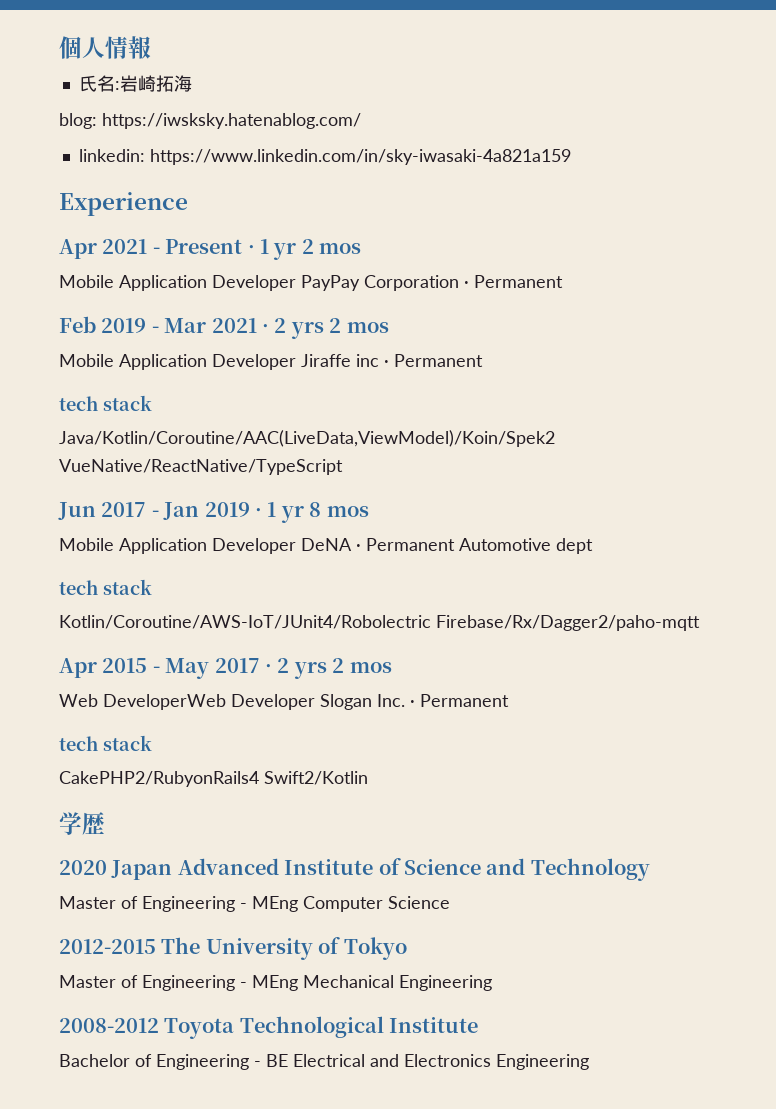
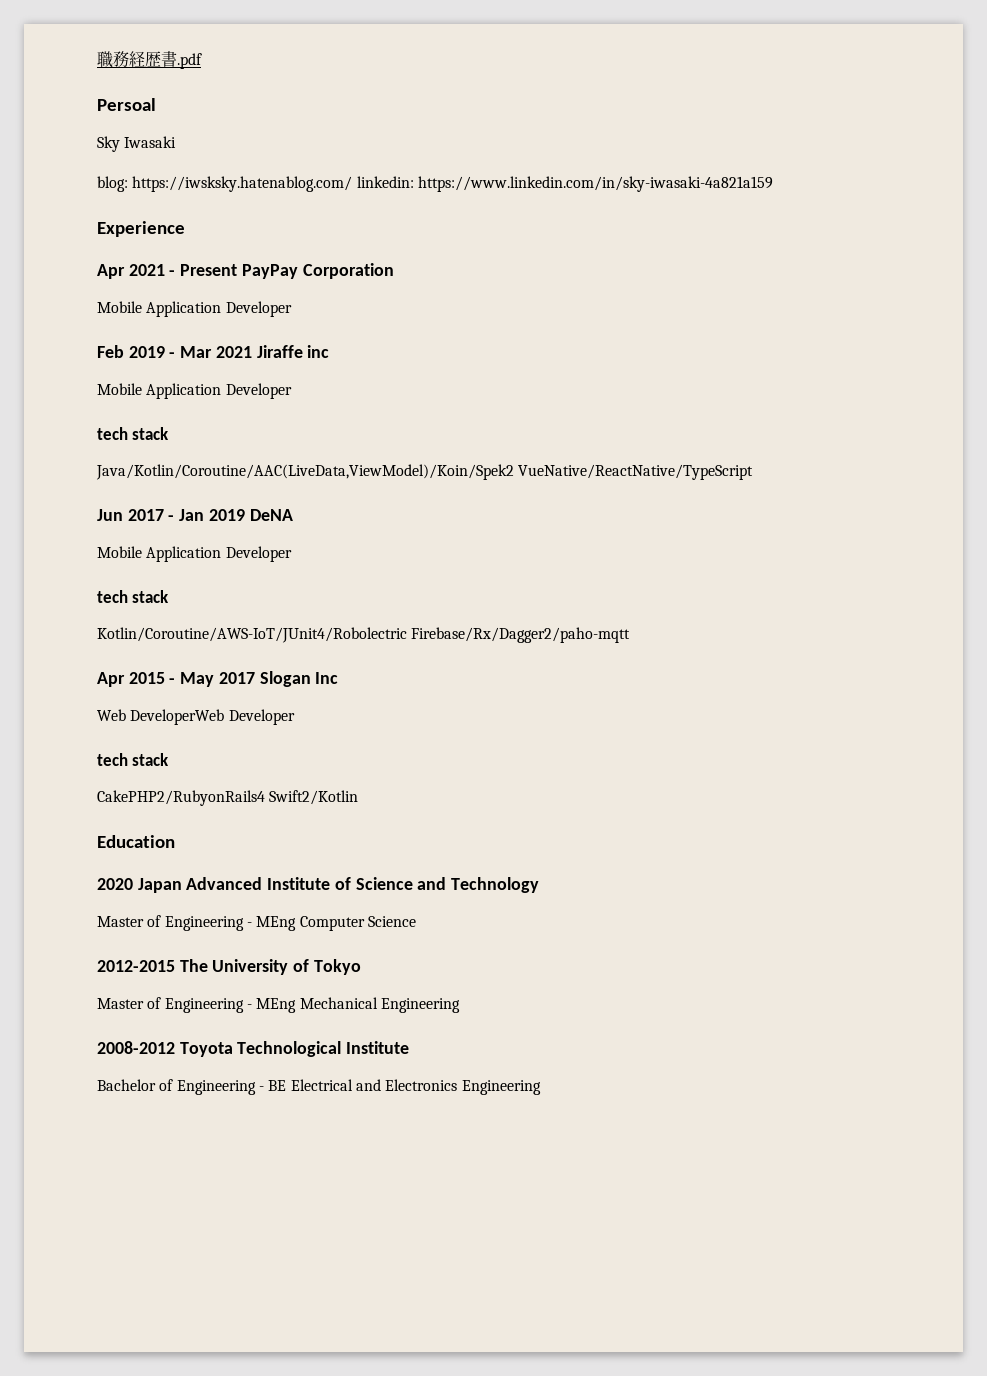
[59,36,151,59] [78,75,192,92] 個人情報 // 氏名:岩崎拓海 -> [97,51,202,69] [97,98,156,111] [97,136,177,152] 職務経歴書.pdf // Persoal // Sky Iwasaki
(361, 121) // -> (353, 184) none
[247,239,362,260] [59,275,563,291] · 1 yr 2 mos // Mobile Application Developer PayPay Corporation · Permanent -> [241,263,394,279] [97,301,292,317] PayPay Corporation // Mobile Application Developer
[262,318,389,339] [59,354,483,370] · 2 yrs 2 mos // Mobile Application Developer Jiraffe inc · Permanent -> [256,345,330,358] [97,383,292,399] Jiraffe inc // Mobile Application Developer
[255,502,369,523] [59,538,593,554] · 1 yr 8 mos // Mobile Application Developer DeNA · Permanent Automotive dept -> [249,509,293,521] [97,546,292,562] DeNA // Mobile Application Developer
[265,658,392,679] · 2 yrs 2 mos -> [259,671,339,687] Slogan Inc
[320,694,509,710] Slogan Inc. · Permanent -> (295, 717) none
[59,812,105,835] 学歴 -> [97,835,175,848] Education

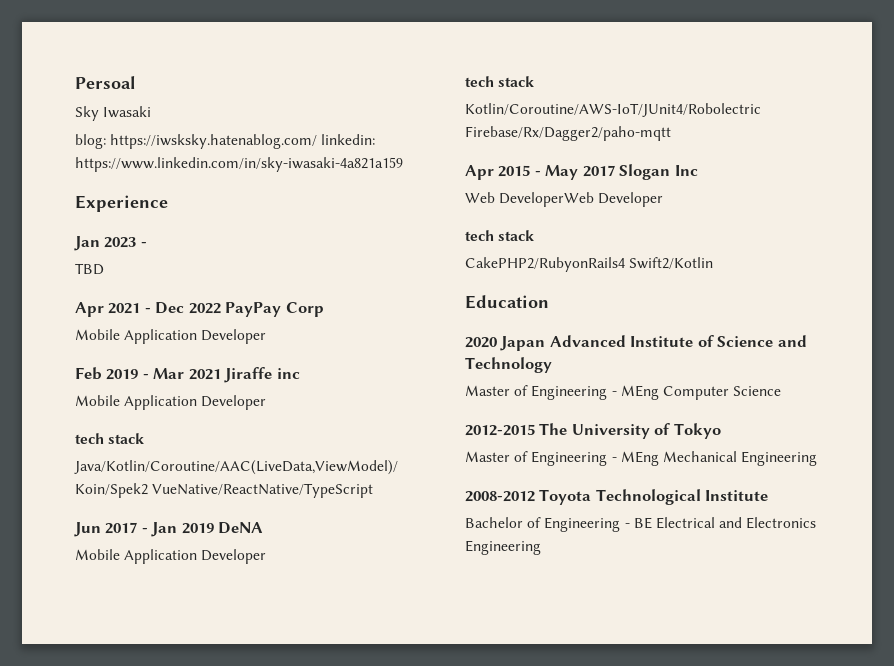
[97,51,202,69] 職務経歴書.pdf // -> (75, 82) none
(185, 229) none -> [74,236,147,251] [75,263,104,275] // Jan 2023 - // TBD
[180,263,394,279] Present PayPay Corporation -> [155,302,324,317] Dec 2022 PayPay Corp

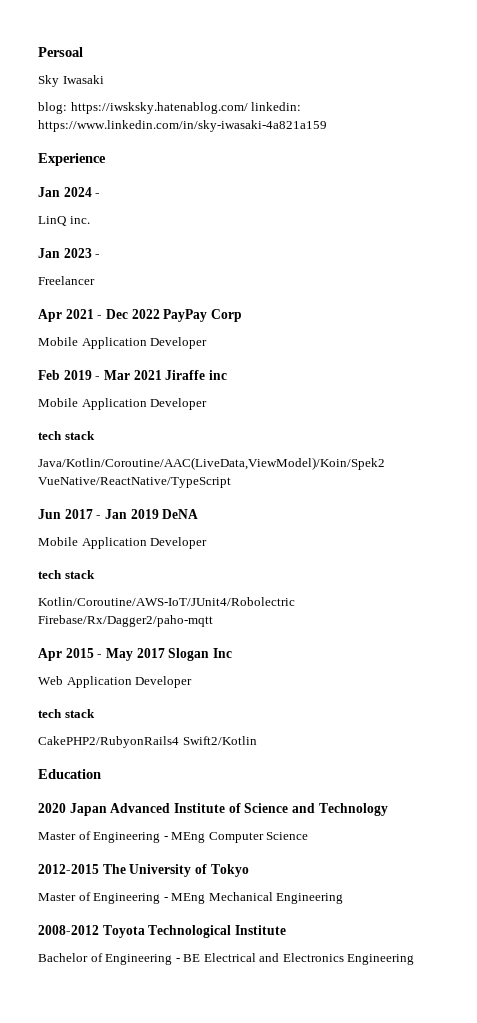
(168, 203) none -> [38,187,101,197] [38,216,90,226] // Jan 2024 - // LinQ inc.
[75,263,104,275] TBD -> [38,276,95,285] Freelancer
[499,192,595,207] DeveloperWeb -> [66,676,132,688] Application

